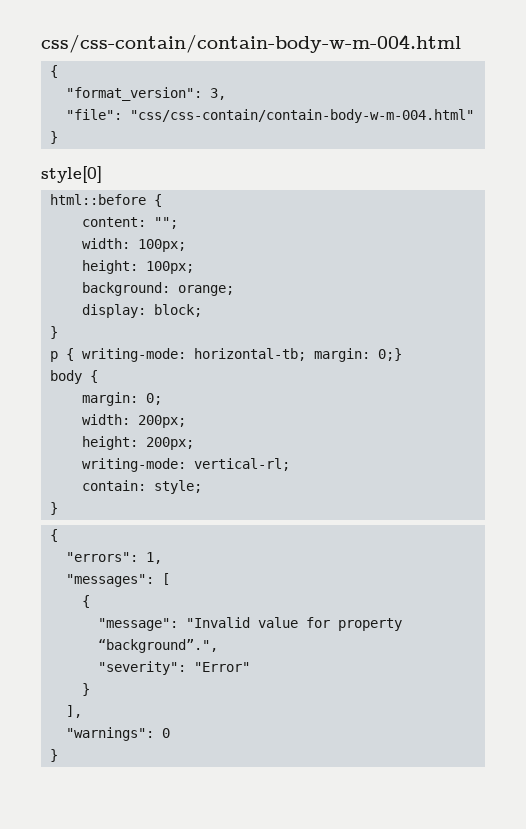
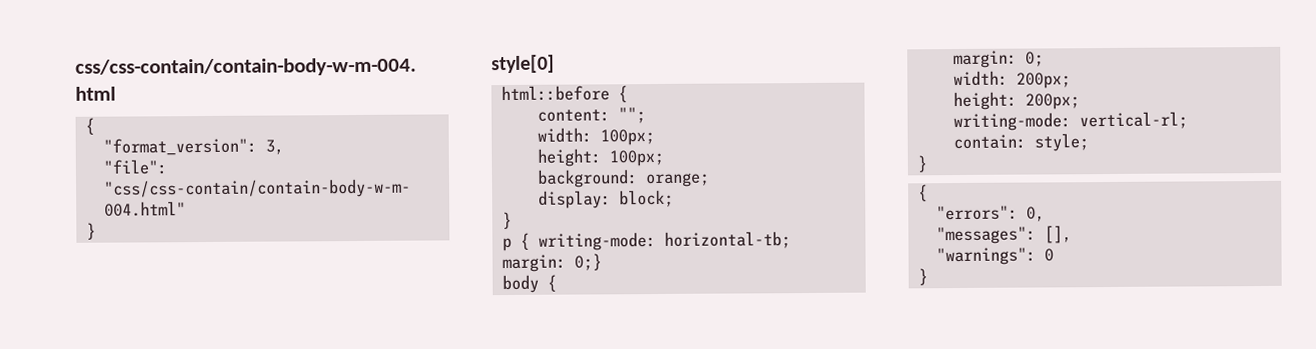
[145,552,162,564] 1, -> [1026,206,1046,222] 0,
[161,573,170,585] [81,595,90,608] [97,617,402,631] [97,639,218,653] [97,661,250,675] [81,683,90,696] [65,705,82,718] [ // { // "message": "Invalid value for property “background”.", // "severity": "Error" // } // ], -> [1044,225,1073,244] [],

